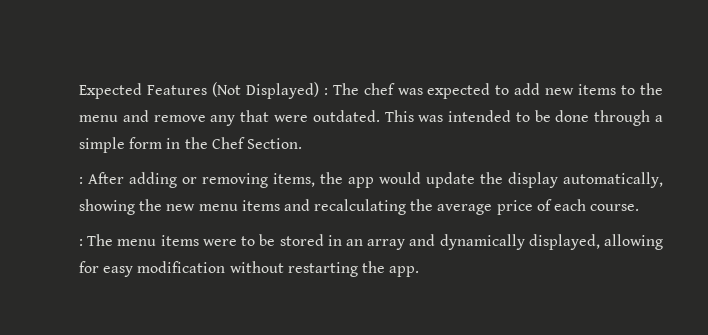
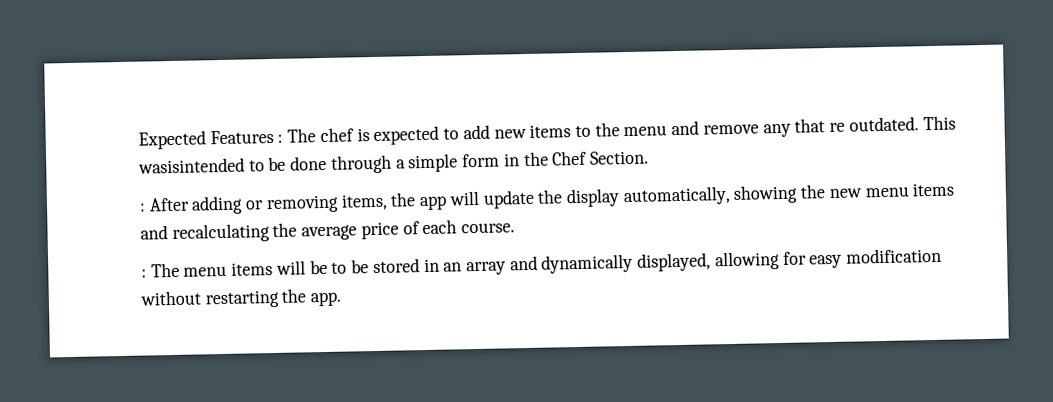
[211,82,319,99] (Not Displayed) -> (274, 137) none
[397,88,423,95] was -> [356,128,370,142] is
[273,115,308,122] were -> [829,122,846,133] re
[418,110,512,122] was intended -> [138,157,245,174] wasisintended
[379,172,421,184] would -> [448,190,480,206] will
[202,239,237,246] were -> [275,259,328,275] will be

